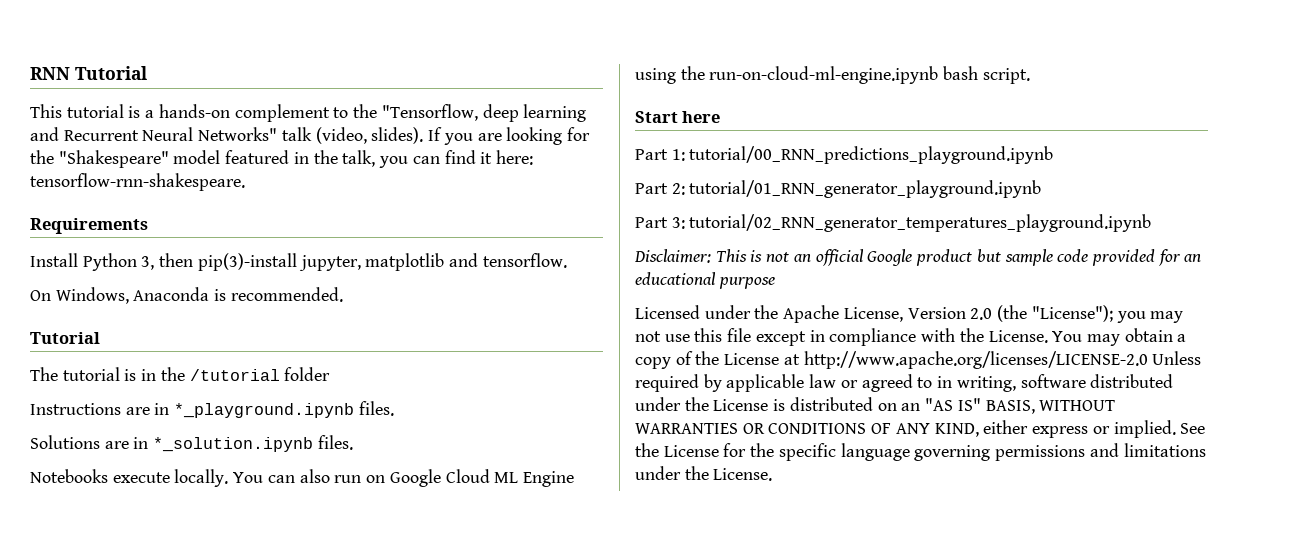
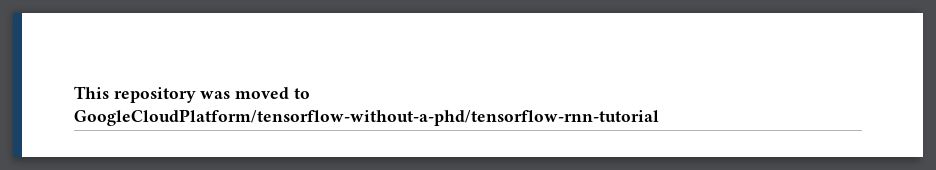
[30,66,147,80] [30,104,587,122] [30,127,590,145] [30,150,533,168] [30,173,245,191] [30,218,148,234] [30,253,567,271] [30,287,343,304] [30,332,100,344] [30,367,331,381] [30,401,394,418] [30,435,353,452] [30,469,574,487] [635,66,1030,84] [635,111,721,123] [635,146,1054,164] [635,180,1042,198] [635,214,1152,232] [634,249,1202,266] [635,272,775,289] [635,305,1184,323] [635,328,1187,346] [635,351,1202,369] [635,374,1174,392] [635,397,1116,414] [635,420,1206,438] [635,443,1206,461] [635,466,773,481] RNN Tutorial // This tutorial is a hands-on complement to the "Tensorflow, deep learning and Recurrent Neural Networks" talk (video, slides). If you are looking for the "Shakespeare" model featured in the talk, you can find it here: tensorflow-rnn-shakespeare. // Requirements // Install Python 3, then pip(3)-install jupyter, matplotlib and tensorflow. // On Windows, Anaconda is recommended. // Tutorial // The tutorial is in the /tutorial folder // Instructions are in *_playground.ipynb files. // Solutions are in *_solution.ipynb files. // Notebooks execute locally. You can also run on Google Cloud ML Engine using the run-on-cloud-ml-engine.ipynb bash script. // Start here // Part 1: tutorial/00_RNN_predictions_playground.ipynb // Part 2: tutorial/01_RNN_generator_playground.ipynb // Part 3: tutorial/02_RNN_generator_temperatures_playground.ipynb // Disclaimer: This is not an official Google product but sample code provided for an educational purpose // Licensed under the Apache License, Version 2.0 (the "License"); you may not use this file except in compliance with the License. You may obtain a copy of the License at http://www.apache.org/licenses/LICENSE-2.0 Unless required by applicable law or agreed to in writing, software distributed under the License is distributed on an "AS IS" BASIS, WITHOUT WARRANTIES OR CONDITIONS OF ANY KIND, either express or implied. See the License for the specific language governing permissions and limitations under the License. -> [74,86,310,103] [74,109,659,126] This repository was moved to GoogleCloudPlatform/tensorflow-without-a-phd/tensorflow-rnn-tutorial

